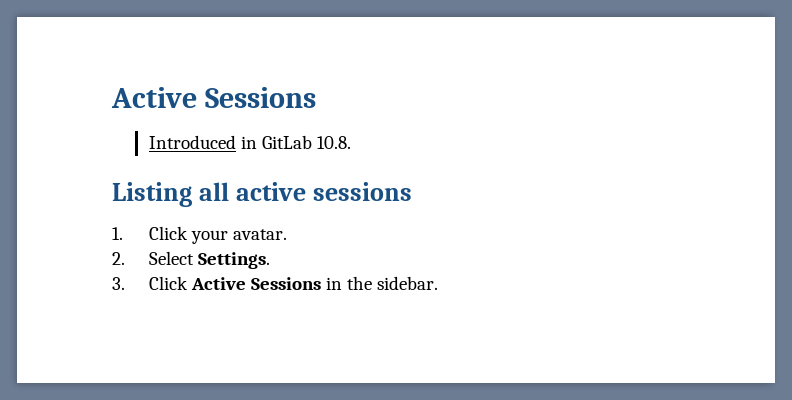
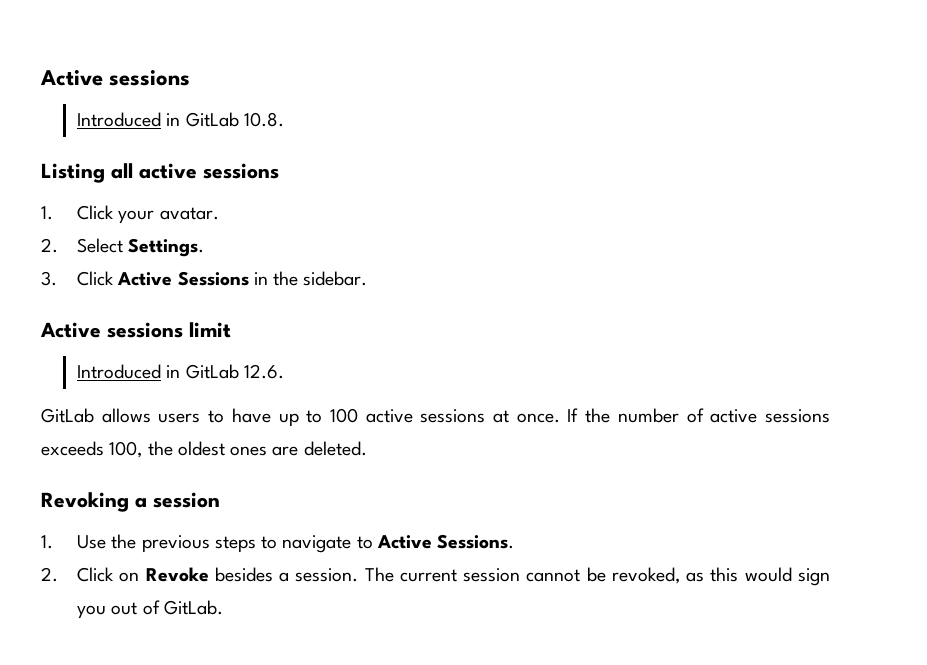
[111,87,316,108] Active Sessions -> [40,70,191,86] Active sessions
(439, 283) none -> [40,322,231,338] [77,364,284,379] [41,408,831,427] [41,441,367,458] [41,492,220,512] [41,534,515,553] [41,567,831,586] [77,600,223,619] // Active sessions limit // Introduced in GitLab 12.6. // GitLab allows users to have up to 100 active sessions at once. If the number of active sessions exceeds 100, the oldest ones are deleted. // Revoking a session // 1. Use the previous steps to navigate to Active Sessions. // 2. Click on Revoke besides a session. The current session cannot be revoked, as this would sign you out of GitLab.

